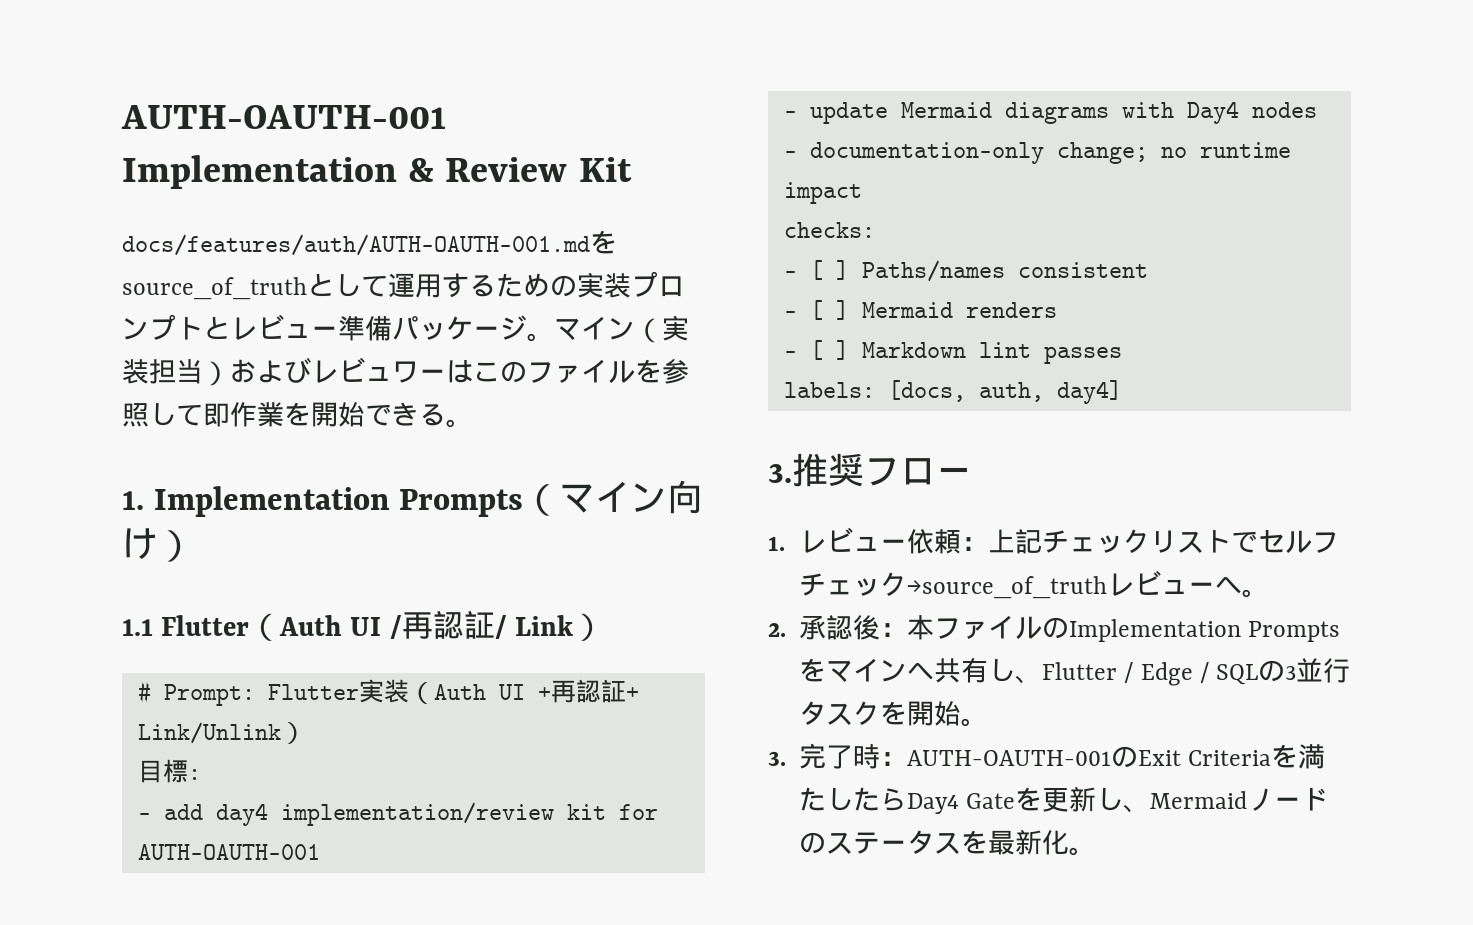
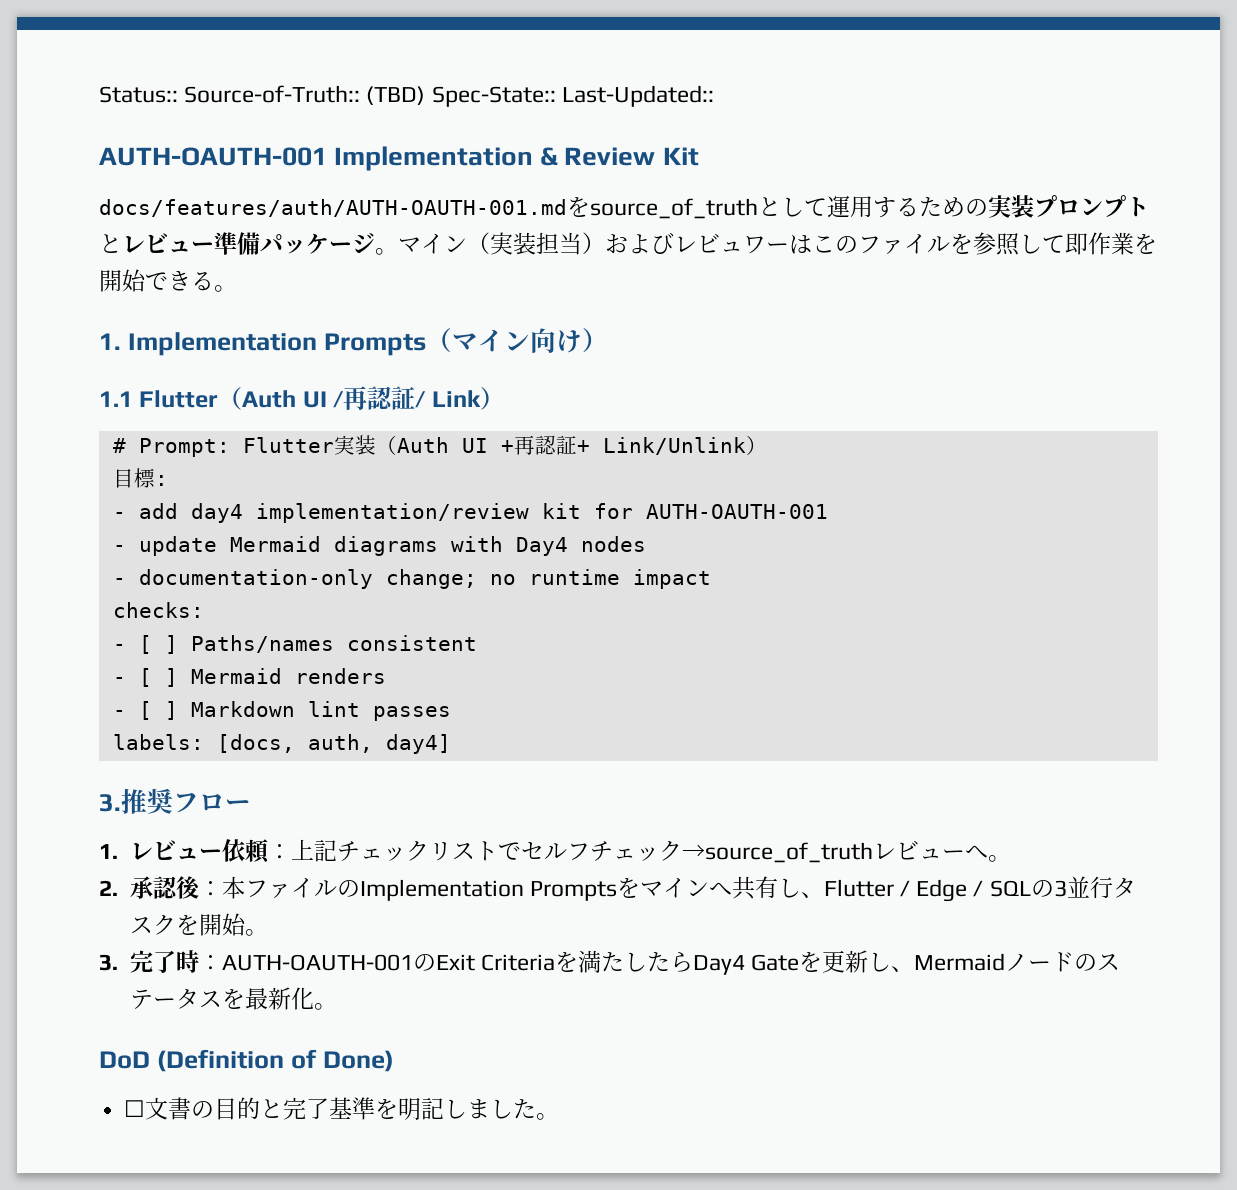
(121, 117) none -> [99,85,714,107] Status:: Source-of-Truth:: (TBD) Spec-State:: Last-Updated:: //
(1097, 851) none -> [99,1049,394,1072] [124,1097,560,1120] // DoD (Definition of Done) // ☐文書の目的と完了基準を明記しました。

